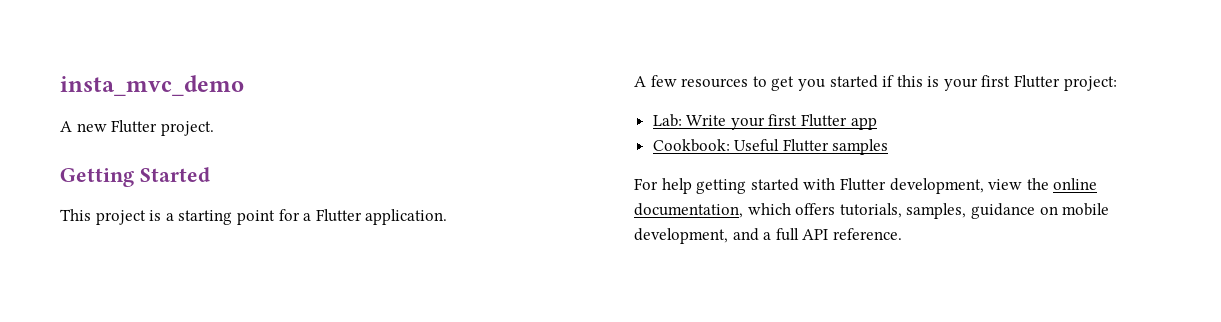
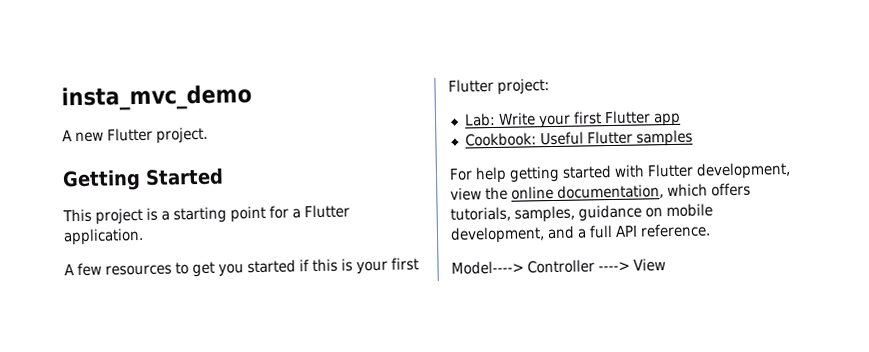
(902, 234) none -> [451,258,666,275] // Model----> Controller ----> View

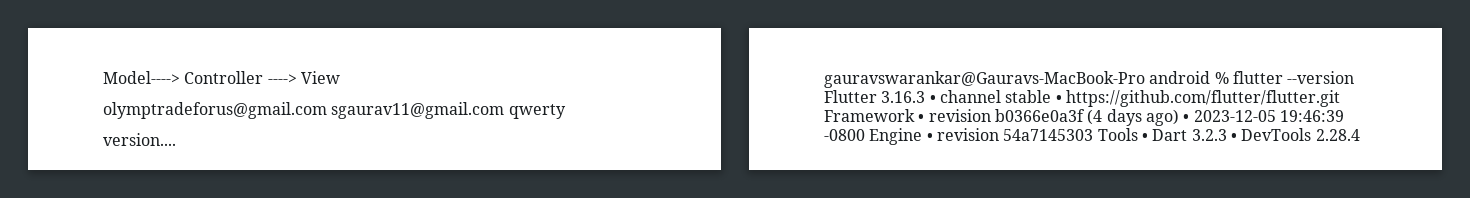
[61,84,252,112] [62,126,208,144] [62,167,224,192] [62,204,350,225] [63,227,144,246] [64,257,419,278] [448,78,550,95] [463,110,681,129] [464,129,693,147] [449,161,791,184] [450,182,751,201] [450,203,713,223] [450,223,711,244] [451,258,666,275] insta_mvc_demo // A new Flutter project. // Getting Started // This project is a starting point for a Flutter application. // A few resources to get you started if this is your first Flutter project: // Lab: Write your first Flutter app // Cookbook: Useful Flutter samples // For help getting started with Flutter development, view the online documentation, which offers tutorials, samples, guidance on mobile development, and a full API reference. // Model----> Controller ----> View -> [103,71,340,84] [103,102,566,119] [103,133,176,146] [824,71,1355,88] [824,90,1340,107] [824,109,1344,126] [824,128,1360,145] Model----> Controller ----> View // olymptradeforus@gmail.com sgaurav11@gmail.com qwerty // version.... // gauravswarankar@Gauravs-MacBook-Pro android % flutter --version Flutter 3.16.3 • channel stable • https://github.com/flutter/flutter.git Framework • revision b0366e0a3f (4 days ago) • 2023-12-05 19:46:39 -0800 Engine • revision 54a7145303 Tools • Dart 3.2.3 • DevTools 2.28.4

